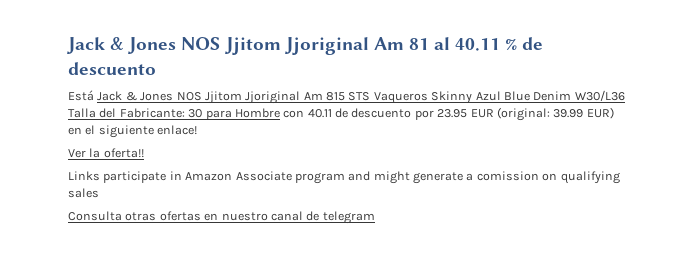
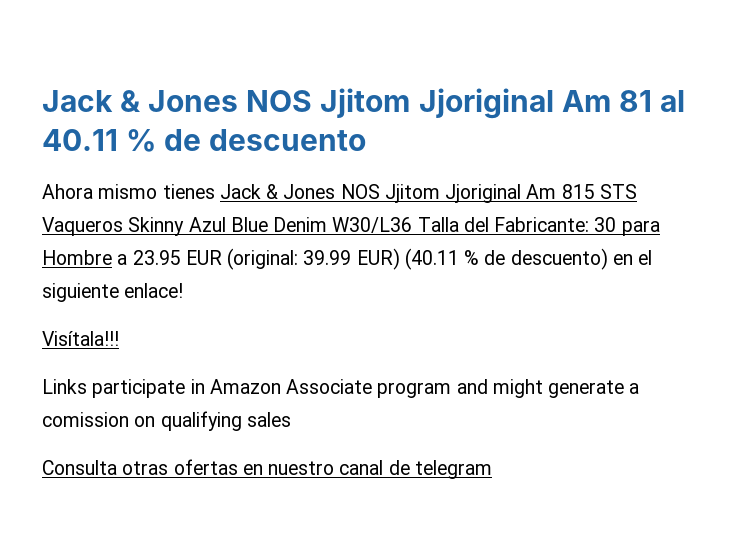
[68,90,94,101] Está -> [42,184,215,199] Ahora mismo tienes
[283,108,434,120] con 40.11 de descuento por -> [117,254,128,265] a
(614, 113) none -> [404,248,608,270] (40.11 % de descuento)
[68,148,144,158] Ver la oferta!! -> [42,331,119,346] Visítala!!!

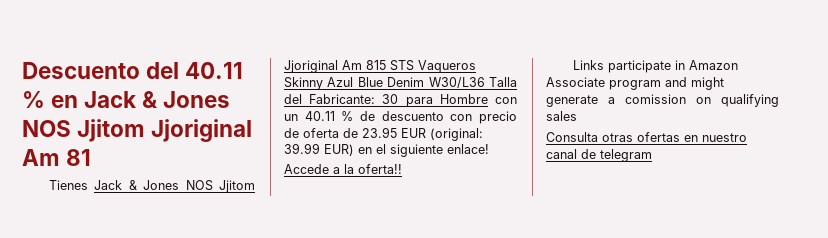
(42, 101) none -> [22,62,244,79] [22,91,79,109] Descuento del 40.11 % en
[659,90,685,112] [42,129,367,152] [42,184,215,199] al 40.11 % de descuento // Ahora mismo tienes -> [48,180,88,190] // Tienes
[117,254,128,265] a -> [495,97,517,104] [284,111,517,124] [284,128,358,138] con un 40.11 % de descuento con precio de oferta de
[404,248,608,270] (40.11 % de descuento) -> (354, 150) none
[42,331,119,346] Visítala!!! -> [284,164,402,174] Accede a la oferta!!

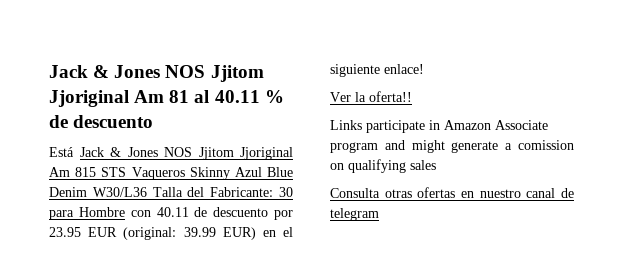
[22,62,244,79] [22,91,79,109] Descuento del 40.11 % en -> (49, 71) none
[48,180,88,190] // Tienes -> [194,90,284,103] [49,115,154,128] [49,147,74,157] al 40.11 % de descuento // Está
[284,111,517,124] [284,128,358,138] un 40.11 % de descuento con precio de oferta de -> [156,207,293,220] 40.11 de descuento por
[284,164,340,174] Accede a -> [330,92,351,102] Ver

